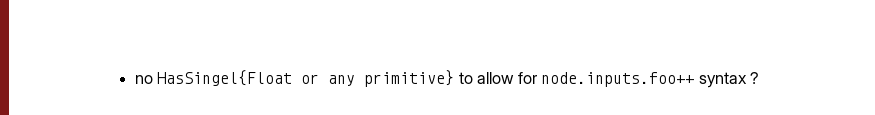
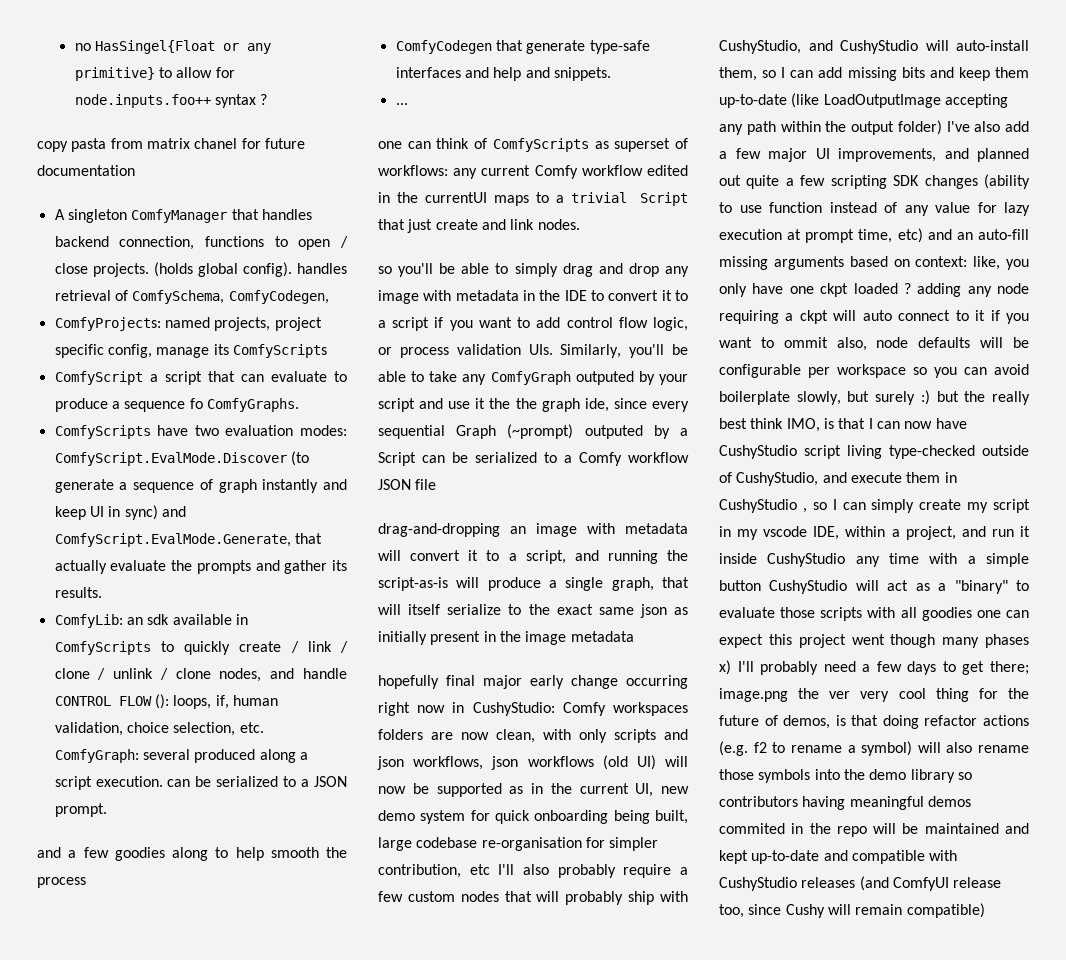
(760, 78) none -> [37,138,305,152] [37,165,135,176] [54,209,312,223] [54,236,348,250] [54,262,347,277] [54,290,329,304] [54,317,322,331] [54,344,327,358] [54,371,347,385] [54,398,299,412] [54,425,347,439] [54,451,309,466] [54,479,347,493] [54,505,186,520] [54,533,322,547] [54,560,347,574] [54,587,102,598] [54,614,248,628] [54,641,348,655] [54,668,347,682] [54,694,278,709] [54,722,264,736] [54,749,308,763] [54,776,347,790] [54,803,107,817] [37,847,347,861] [37,877,86,888] [395,40,650,54] [395,67,611,81] [395,103,408,105] [378,138,688,152] [378,165,688,179] [378,192,688,206] [378,219,580,233] [378,263,689,277] [378,290,688,304] [378,317,688,331] [378,344,688,358] [378,371,688,385] [378,398,689,412] [378,424,688,439] [378,452,689,466] [378,479,437,490] [378,523,688,537] [378,550,688,564] [378,577,689,591] [378,604,688,618] [378,631,634,645] [378,675,688,689] [378,702,688,716] [378,729,688,743] [377,755,688,770] [378,783,689,797] [378,810,688,824] [378,837,659,851] [378,864,688,878] [378,891,688,905] [719,40,1029,54] [719,67,1029,81] [719,93,1008,108] [719,120,1029,135] [719,148,1029,162] [719,174,1030,189] [719,202,1030,216] [719,228,1029,243] [719,256,1029,270] [719,283,1029,297] [719,310,1029,324] [719,337,1029,351] [719,364,1029,378] [719,390,1030,405] [719,418,967,432] [719,445,1029,459] [719,472,957,486] [719,499,1030,513] [719,526,1030,540] [719,553,1029,567] [719,580,1029,594] [719,607,1029,621] [719,634,1029,648] [719,660,1029,675] [719,688,1029,702] [719,715,1029,729] [719,741,1029,756] [719,769,972,783] [719,796,971,810] [719,823,1029,837] [719,850,958,864] [719,876,1002,891] [719,903,985,918] // copy pasta from matrix chanel for future documentation // A singleton ComfyManager that handles backend connection, functions to open / close projects. (holds global config). handles retrieval of ComfySchema, ComfyCodegen, // ComfyProjects: named projects, project specific config, manage its ComfyScripts // ComfyScript a script that can evaluate to produce a sequence fo ComfyGraphs. // ComfyScripts have two evaluation modes: ComfyScript.EvalMode.Discover (to generate a sequence of graph instantly and keep UI in sync) and ComfyScript.EvalMode.Generate, that actually evaluate the prompts and gather its results. // ComfyLib: an sdk available in ComfyScripts to quickly create / link / clone / unlink / clone nodes, and handle CONTROL FLOW (): loops, if, human validation, choice selection, etc. ComfyGraph: several produced along a script execution. can be serialized to a JSON prompt. // and a few goodies along to help smooth the process // ComfyCodegen that generate type-safe interfaces and help and snippets. // ... // one can think of ComfyScripts as superset of workflows: any current Comfy workflow edited in the currentUI maps to a trivial Script that just create and link nodes. // so you'll be able to simply drag and drop any image with metadata in the IDE to convert it to a script if you want to add control flow logic, or process validation UIs. Similarly, you'll be able to take any ComfyGraph outputed by your script and use it the the graph ide, since every sequential Graph (~prompt) outputed by a Script can be serialized to a Comfy workflow JSON file // drag-and-dropping an image with metadata will convert it to a script, and running the script-as-is will produce a single graph, that will itself serialize to the exact same json as initially present in the image metadata // hopefully final major early change occurring right now in CushyStudio: Comfy workspaces folders are now clean, with only scripts and json workflows, json workflows (old UI) will now be supported as in the current UI, new demo system for quick onboarding being built, large codebase re-organisation for simpler contribution, etc I'll also probably require a few custom nodes that will probably ship with CushyStudio, and CushyStudio will auto-install them, so I can add missing bits and keep them up-to-date (like LoadOutputImage accepting any path within the output folder) I've also add a few major UI improvements, and planned out quite a few scripting SDK changes (ability to use function instead of any value for lazy execution at prompt time, etc) and an auto-fill missing arguments based on context: like, you only have one ckpt loaded ? adding any node requiring a ckpt will auto connect to it if you want to ommit also, node defaults will be configurable per workspace so you can avoid boilerplate slowly, but surely :) but the really best think IMO, is that I can now have CushyStudio script living type-checked outside of CushyStudio, and execute them in CushyStudio , so I can simply create my script in my vscode IDE, within a project, and run it inside CushyStudio any time with a simple button CushyStudio will act as a "binary" to evaluate those scripts with all goodies one can expect this project went though many phases x) I'll probably need a few days to get there; image.png the ver very cool thing for the future of demos, is that doing refactor actions (e.g. f2 to rename a symbol) will also rename those symbols into the demo library so contributors having meaningful demos commited in the repo will be maintained and kept up-to-date and compatible with CushyStudio releases (and ComfyUI release too, since Cushy will remain compatible)

